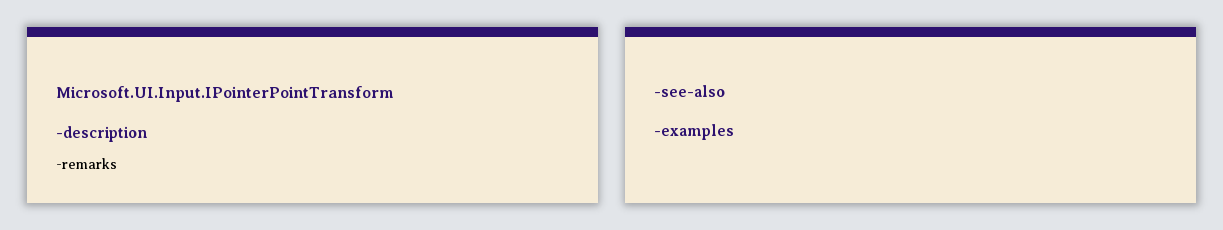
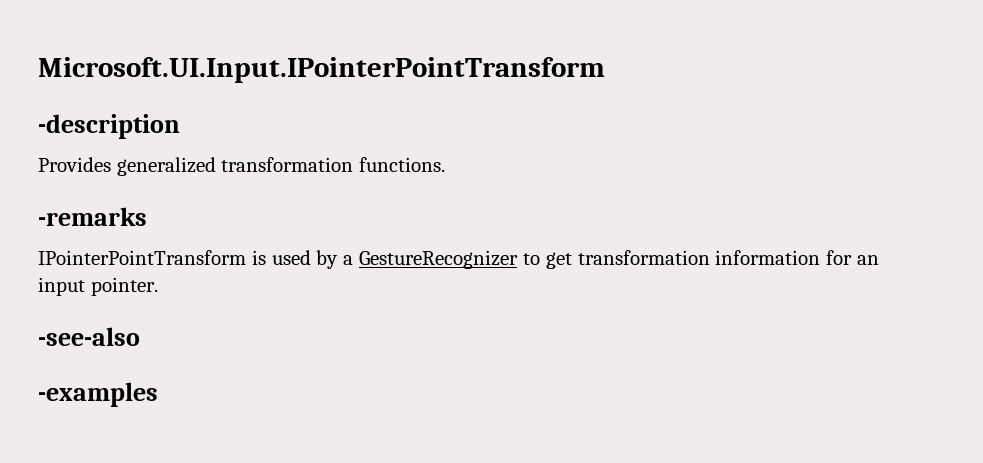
[56,158,117,169] -remarks -> [38,157,445,176] [38,207,147,226] [38,250,880,269] [38,277,158,296] Provides generalized transformation functions. // -remarks // IPointerPointTransform is used by a GestureRecognizer to get transformation information for an input pointer.

